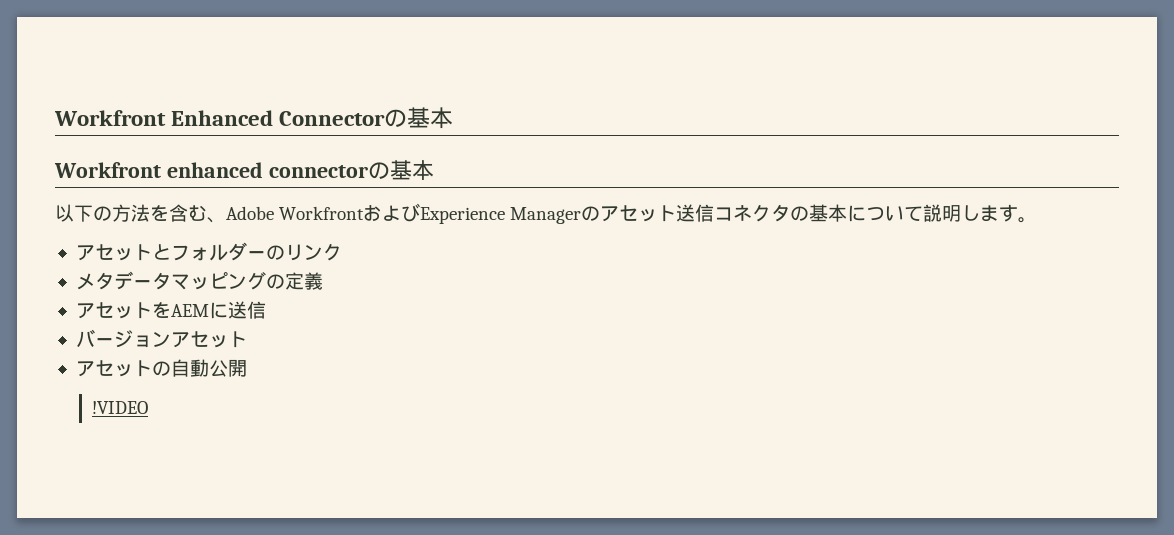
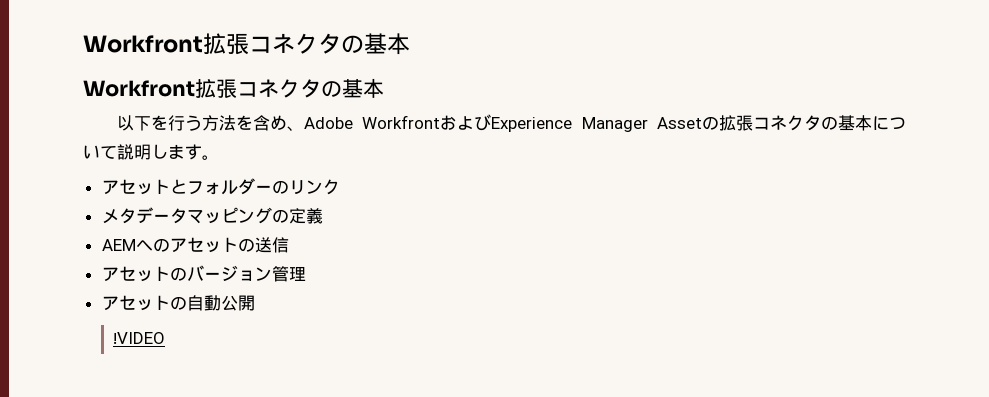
[54,110,386,126] Workfront Enhanced Connector -> [83,33,341,55] Workfront拡張コネクタ
[166,162,368,178] enhanced connector -> [195,79,321,98] 拡張コネクタ
[93,206,112,221] の -> [151,115,203,131] を行う
[188,205,207,221] む -> [270,115,288,130] め
[581,204,715,222] のアセット送信 -> [657,115,754,131] Assetの拡張
[75,302,228,319] アセットをAEMに -> [101,237,255,253] AEMへのアセットの
(266, 310) none -> [101,266,187,282] アセットの
[170,331,247,348] アセット -> [271,266,306,282] 管理

